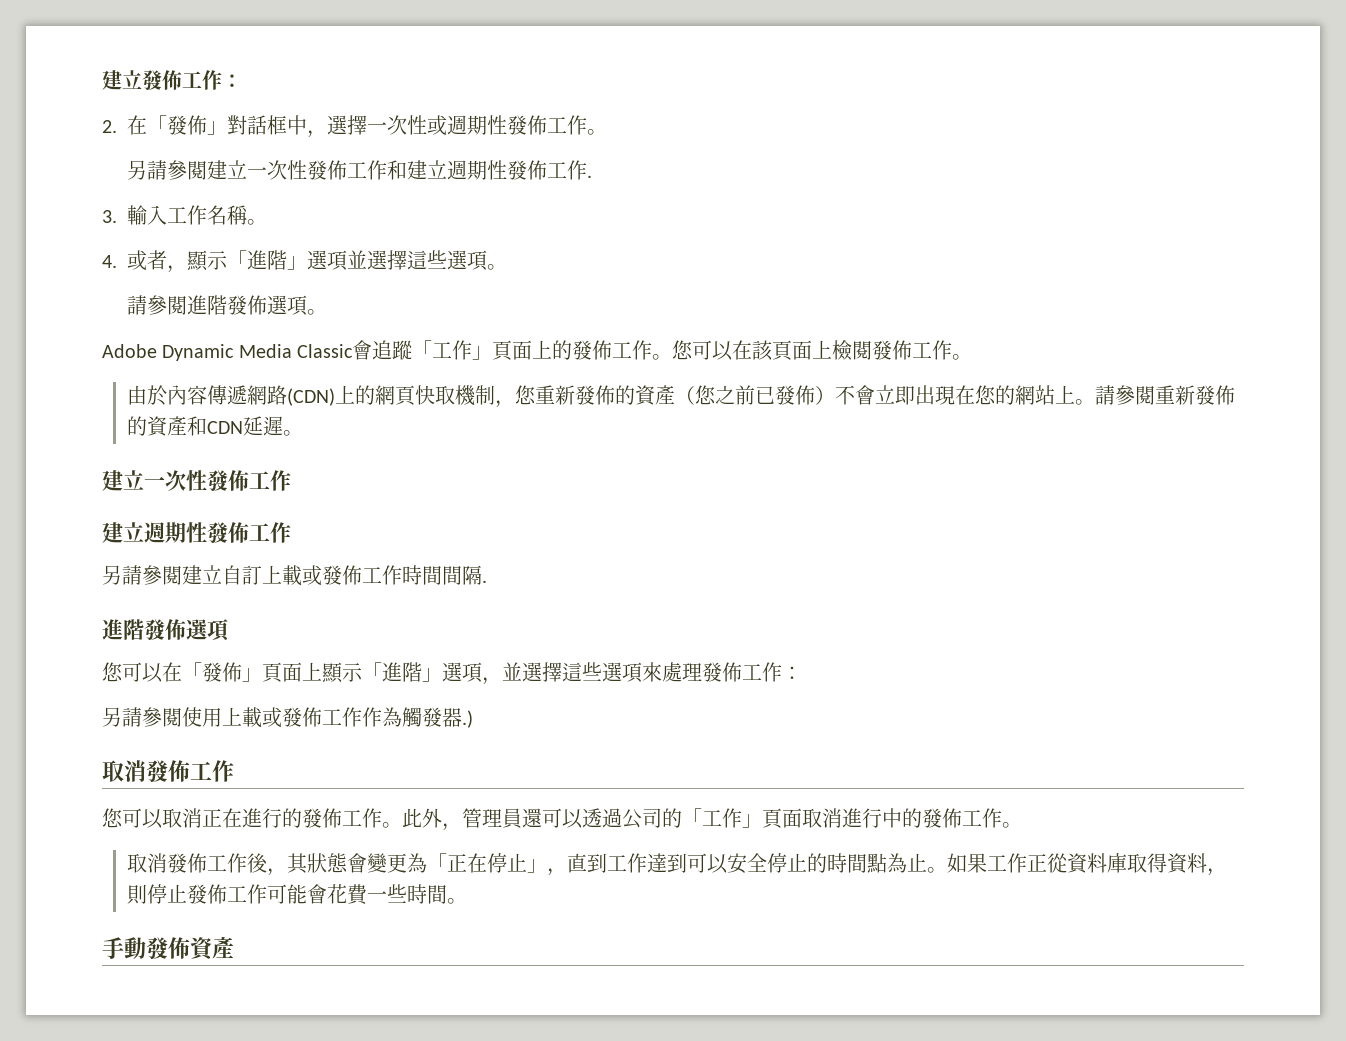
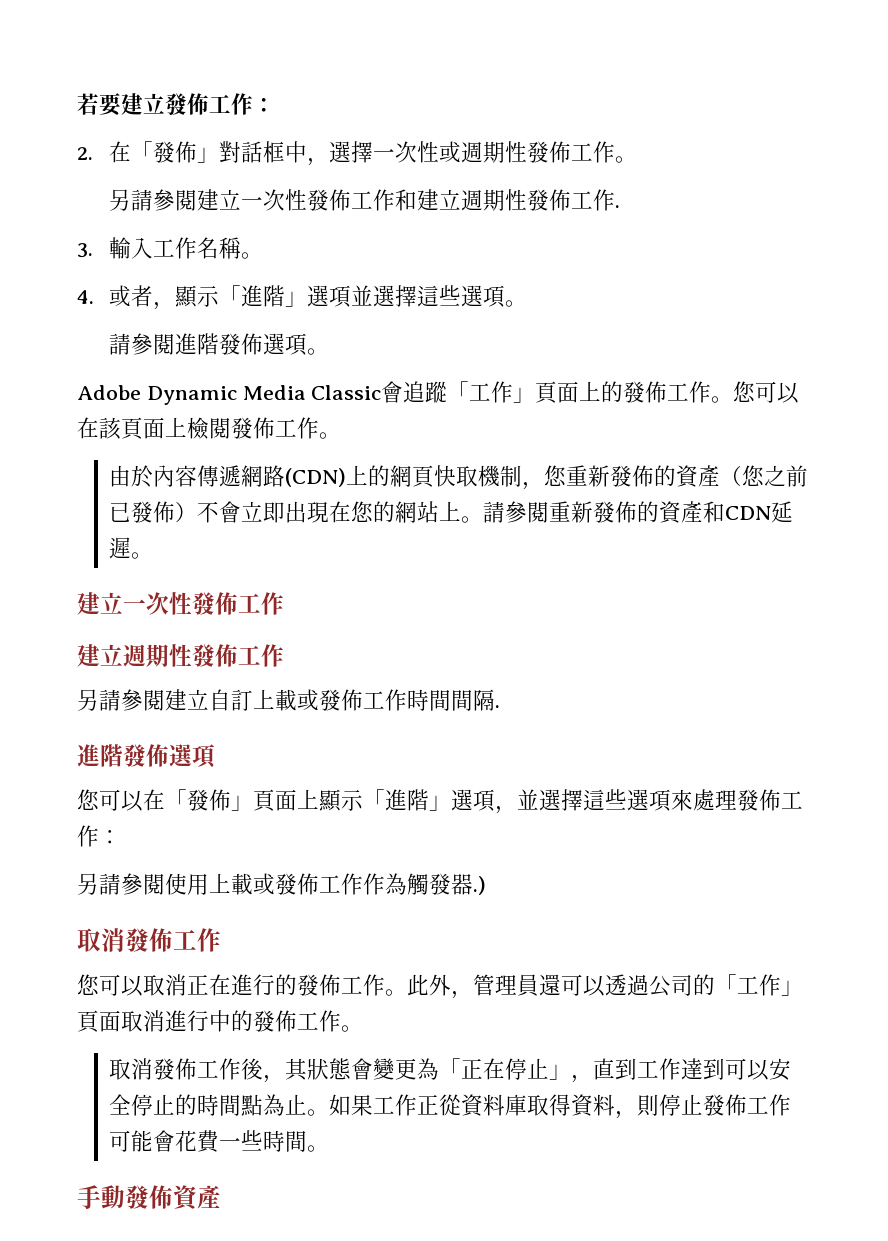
(102, 80) none -> [77,93,122,116] 若要

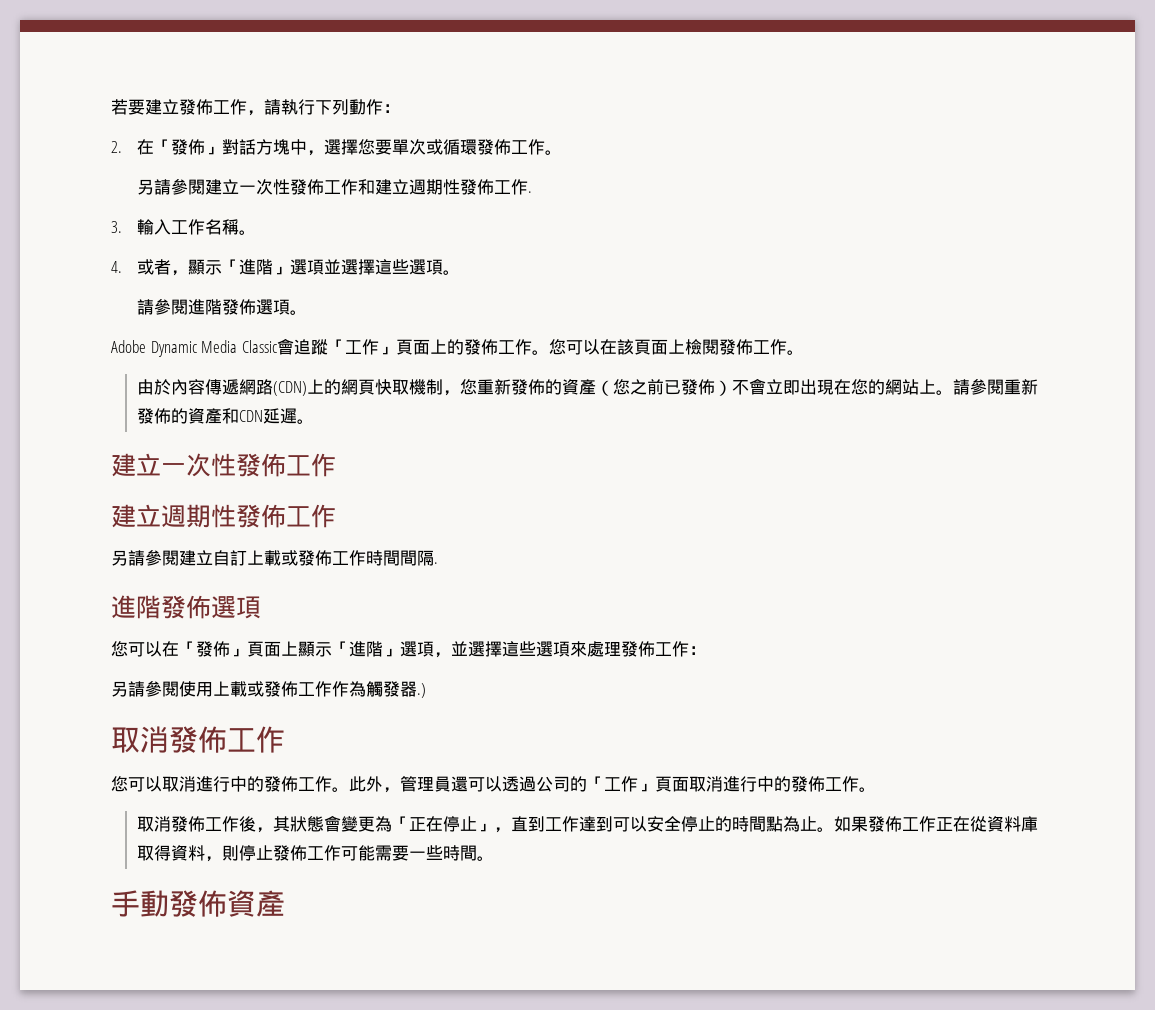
(253, 104) none -> [247,99,383,116] ，請執行下列動作
[263,141,286,163] 框 -> [255,139,290,155] 方塊
[373,141,528,163] 一次性或週期性 -> [357,139,477,155] 您要單次或循環
[187,974,275,996] 正在進行 -> [196,776,247,792] 進行中
[373,1094,440,1116] 工作正 -> [867,816,970,832] 發佈工作正在
[153,1130,221,1153] 會花費 -> [374,845,409,861] 需要

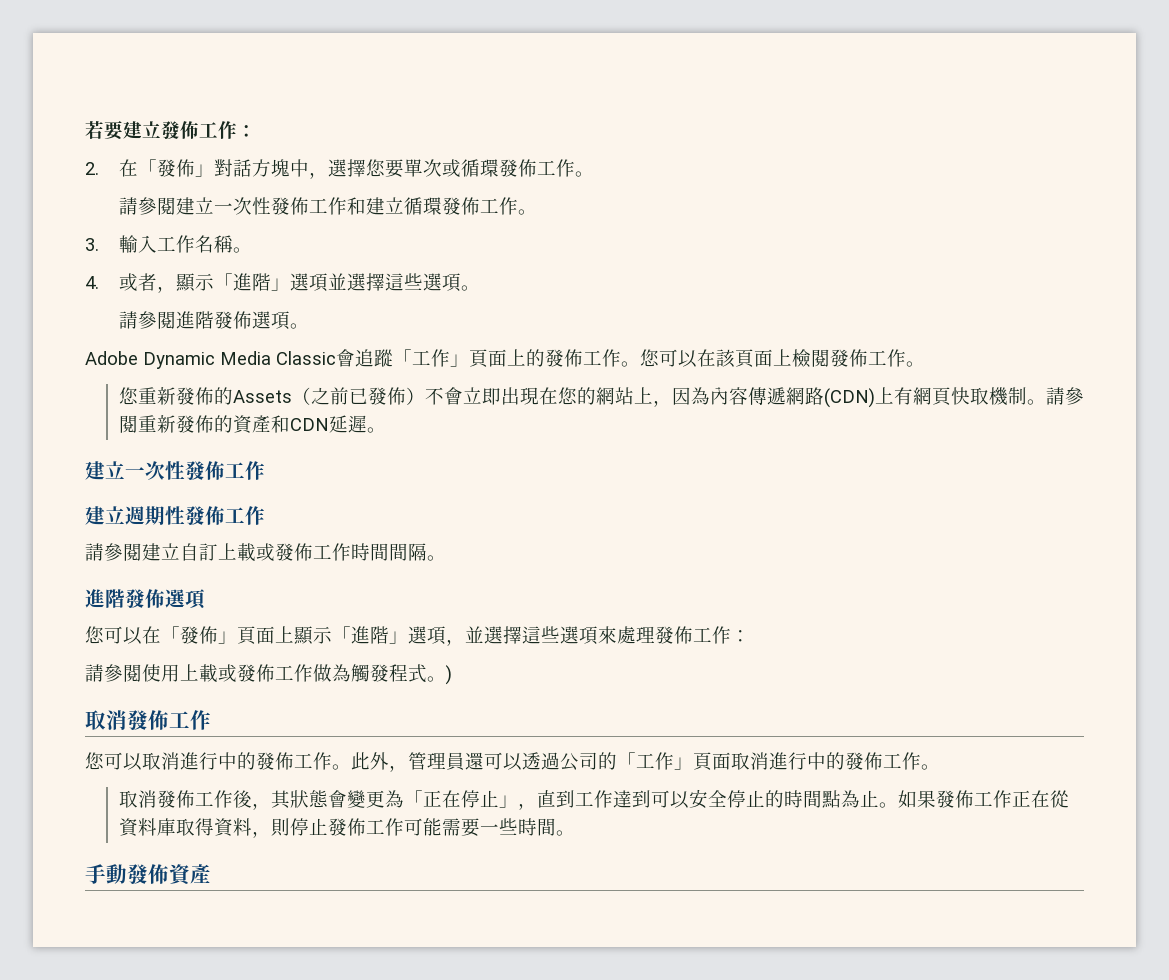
[247,99,383,116] ，請執行下列動作 -> (237, 130) none
[136,179,154,195] 另 -> (594, 174) none
[408,179,532,195] 週期性發佈工作. -> [403,197,537,215] 循環發佈工作。
[136,379,460,396] 由於內容傳遞網路(CDN)上的網頁快取機制， -> (925, 364) none
[561,379,630,396] 資產（您 -> [232,387,311,405] Assets（
(936, 386) none -> [652,387,1027,408] ，因為內容傳遞網路(CDN)上有網頁快取機制
[111,550,128,566] 另 -> (265, 515) none
[434,562,438,564] . -> [427,555,446,561] 。
[111,681,128,697] 另 -> (750, 636) none
[332,681,426,698] 作為觸發器.) -> [313,664,452,685] 做為觸發程式。)

